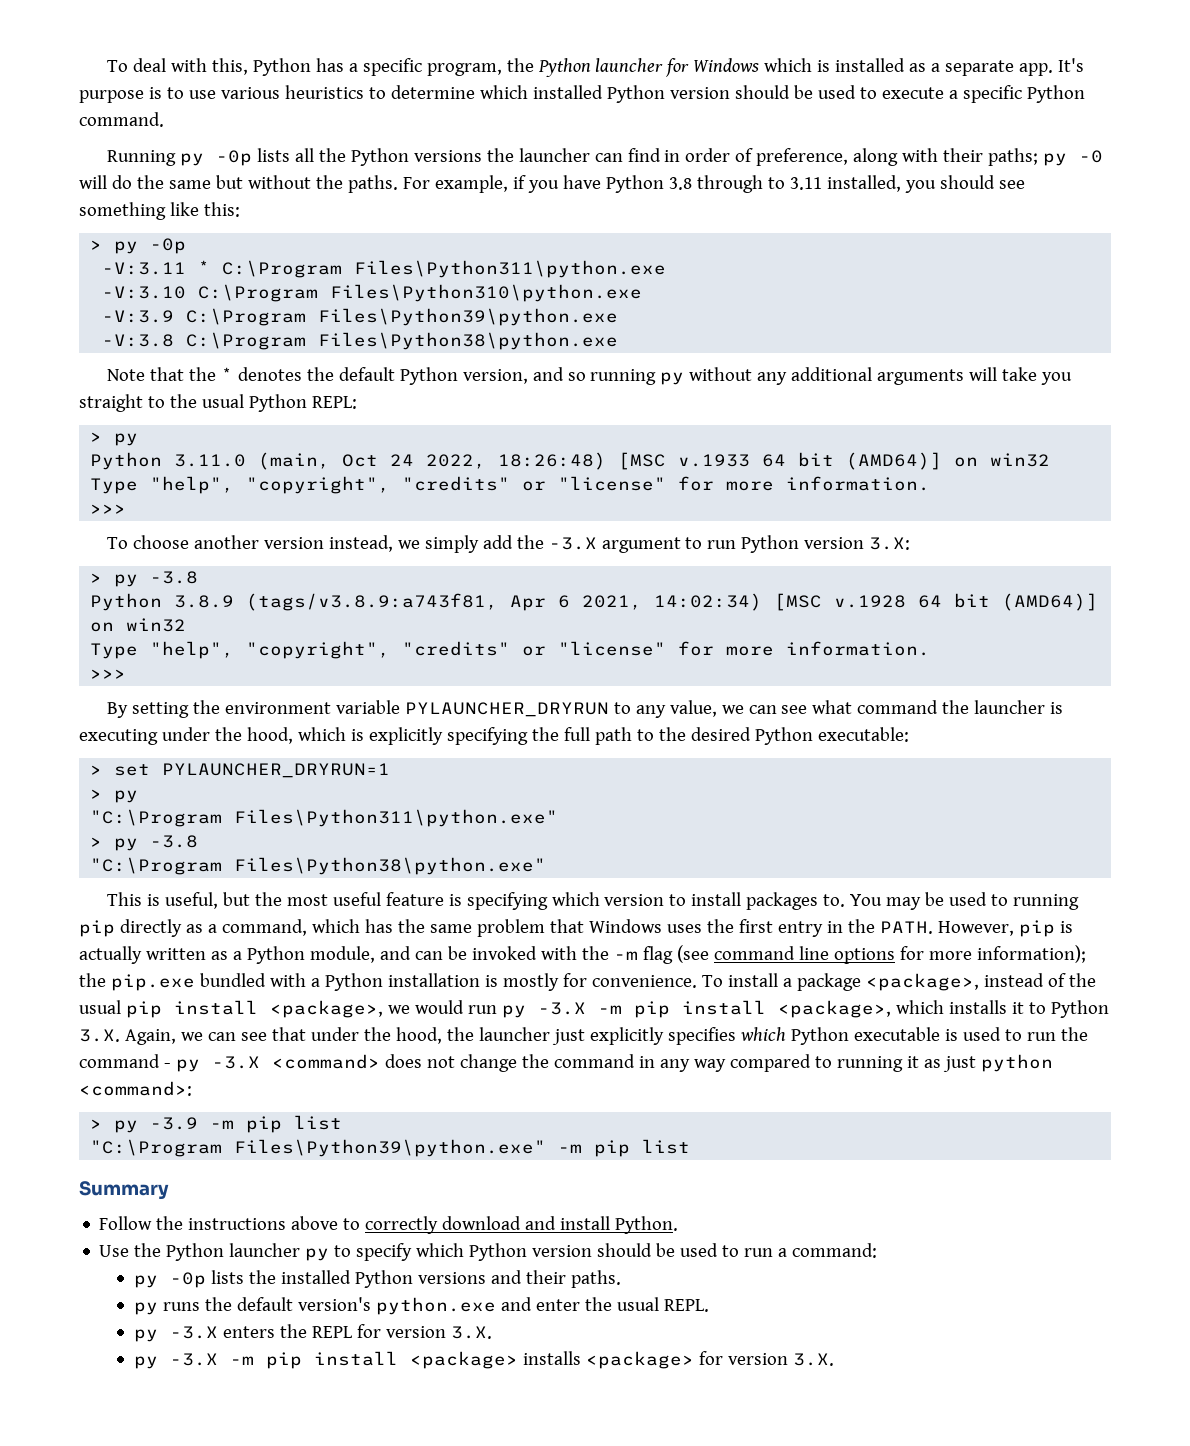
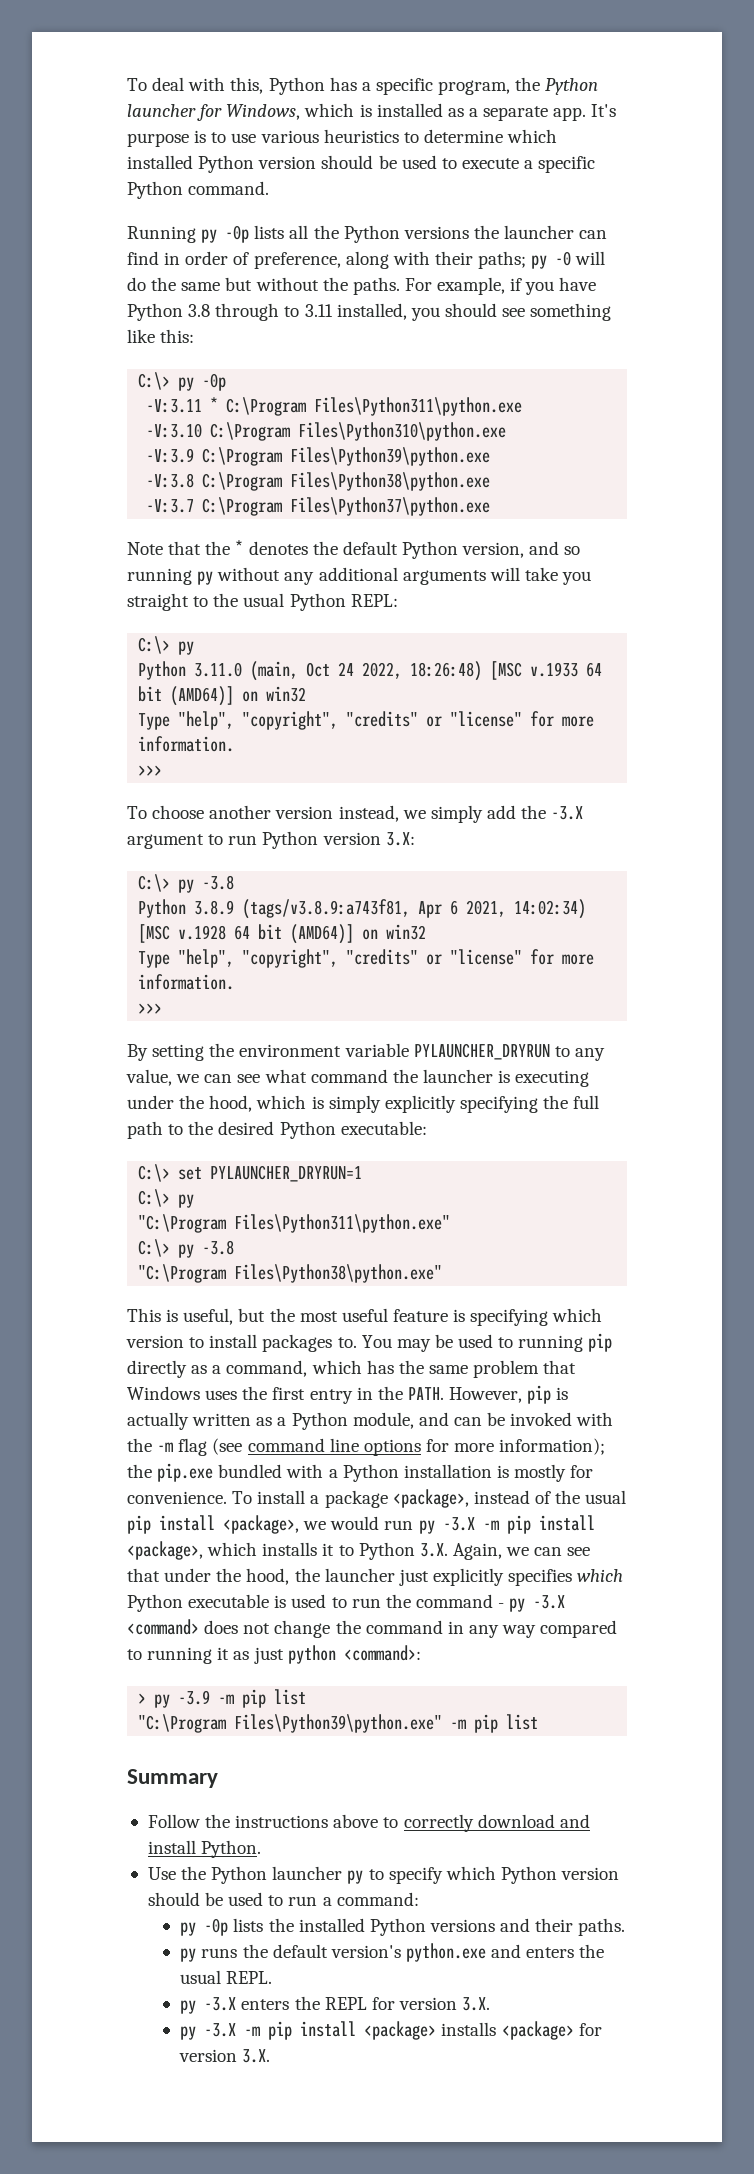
[693,58,760,72] Windows -> [226,104,301,120] Windows,
[90,240,103,250] > -> [138,372,171,390] C:\>
(619, 341) none -> [146,497,491,516] // -V:3.7 C:\Program Files\Python37\python.exe
[90,432,103,442] > -> [138,636,171,654] C:\>
[90,573,103,583] > -> [138,874,171,892] C:\>
(364, 735) none -> [328,1095,381,1113] simply
[90,765,103,775] > -> [138,1164,171,1182] C:\>
[90,789,103,799] > -> [138,1189,171,1207] C:\>
[90,837,103,847] > -> [138,1239,171,1257] C:\>
[535,1299,580,1311] enter -> [526,1947,575,1958] enters

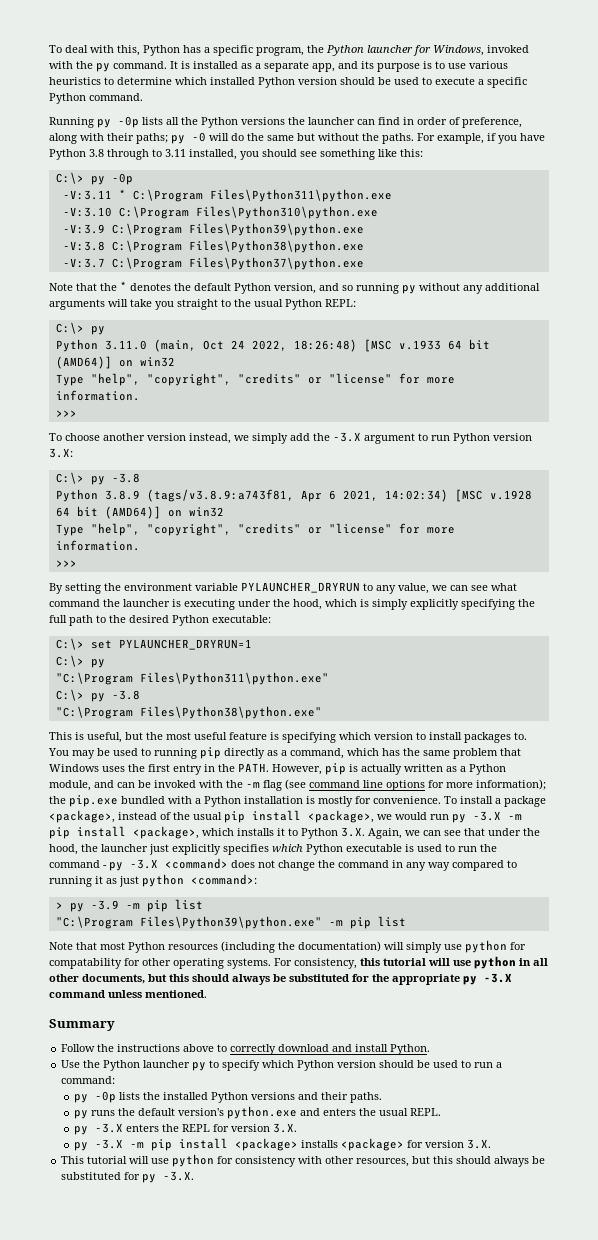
[304,103,355,117] which -> [487,45,529,53] [49,61,178,72] invoked with the py command. It
[553,104,617,121] app. It's -> [312,61,374,72] app, and its
(539, 1722) none -> [49,940,526,953] [49,956,548,969] [49,973,512,985] [49,990,207,998] // Note that most Python resources (including the documentation) will simply use python for compatability for other operating systems. For consistency, this tutorial will use python in all other documents, but this should always be substituted for the appropriate py -3.X command unless mentioned.
(271, 2056) none -> [61,1154,546,1167] [61,1171,195,1183] // This tutorial will use python for consistency with other resources, but this should always be substituted for py -3.X.

